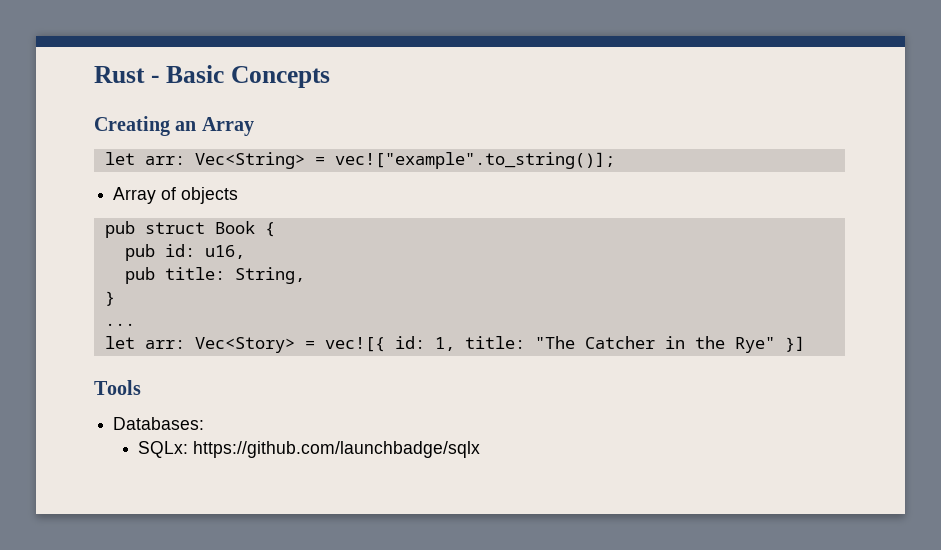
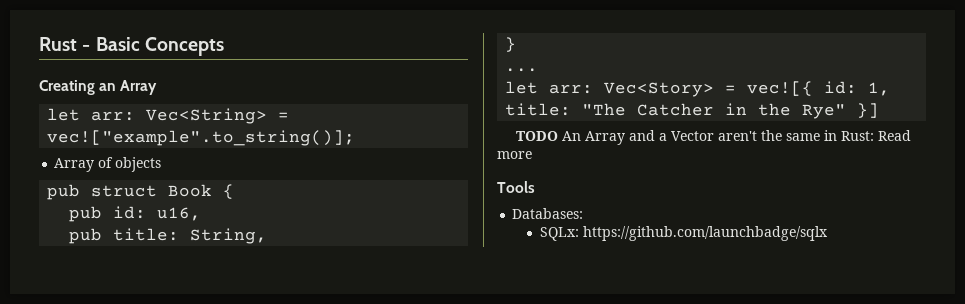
(805, 344) none -> [516,130,912,145] [497,151,532,159] // TODO An Array and a Vector aren't the same in Rust: Read more

